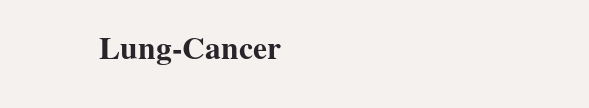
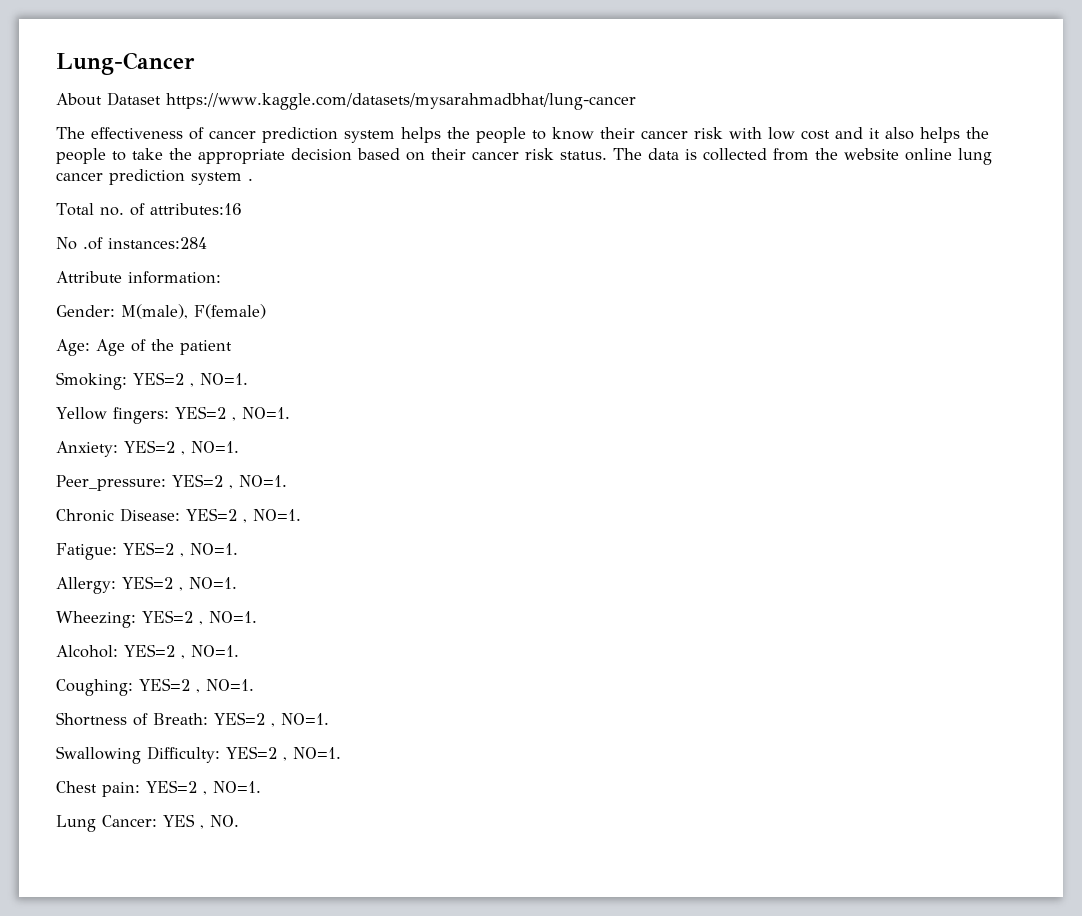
(281, 52) none -> [56,92,636,110] [56,127,989,143] [56,148,992,165] [56,169,253,185] [56,203,242,216] [56,237,207,250] [56,271,221,284] [56,304,266,319] [56,339,232,356] [56,372,248,390] [56,406,290,424] [56,440,239,457] [56,474,287,491] [56,508,301,523] [56,542,238,560] [56,576,237,594] [56,610,257,628] [56,644,239,659] [56,678,254,696] [56,712,329,727] [56,746,341,764] [56,780,261,797] [56,814,239,832] // About Dataset https://www.kaggle.com/datasets/mysarahmadbhat/lung-cancer // The effectiveness of cancer prediction system helps the people to know their cancer risk with low cost and it also helps the people to take the appropriate decision based on their cancer risk status. The data is collected from the website online lung cancer prediction system . // Total no. of attributes:16 // No .of instances:284 // Attribute information: // Gender: M(male), F(female) // Age: Age of the patient // Smoking: YES=2 , NO=1. // Yellow fingers: YES=2 , NO=1. // Anxiety: YES=2 , NO=1. // Peer_pressure: YES=2 , NO=1. // Chronic Disease: YES=2 , NO=1. // Fatigue: YES=2 , NO=1. // Allergy: YES=2 , NO=1. // Wheezing: YES=2 , NO=1. // Alcohol: YES=2 , NO=1. // Coughing: YES=2 , NO=1. // Shortness of Breath: YES=2 , NO=1. // Swallowing Difficulty: YES=2 , NO=1. // Chest pain: YES=2 , NO=1. // Lung Cancer: YES , NO.

